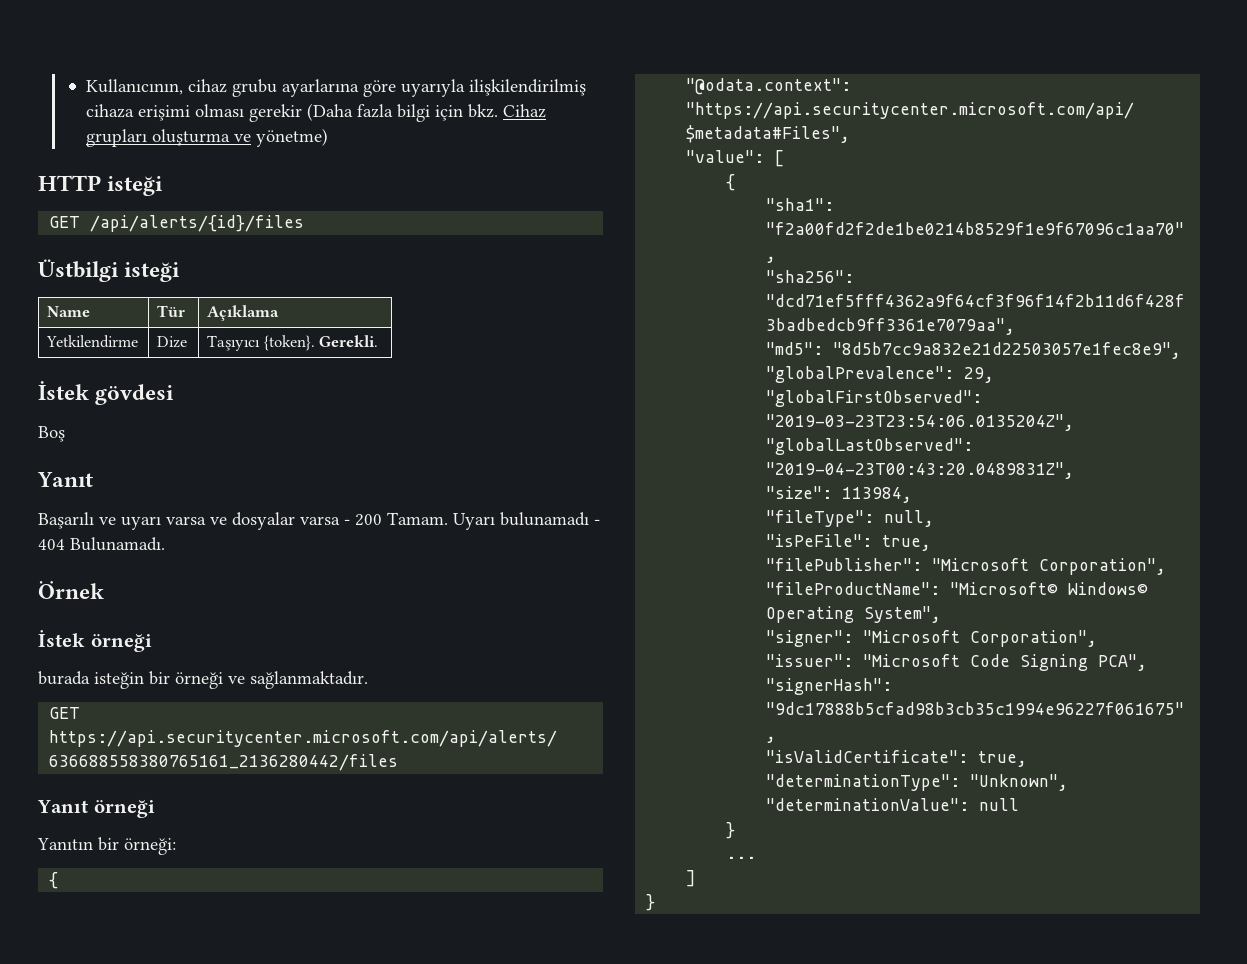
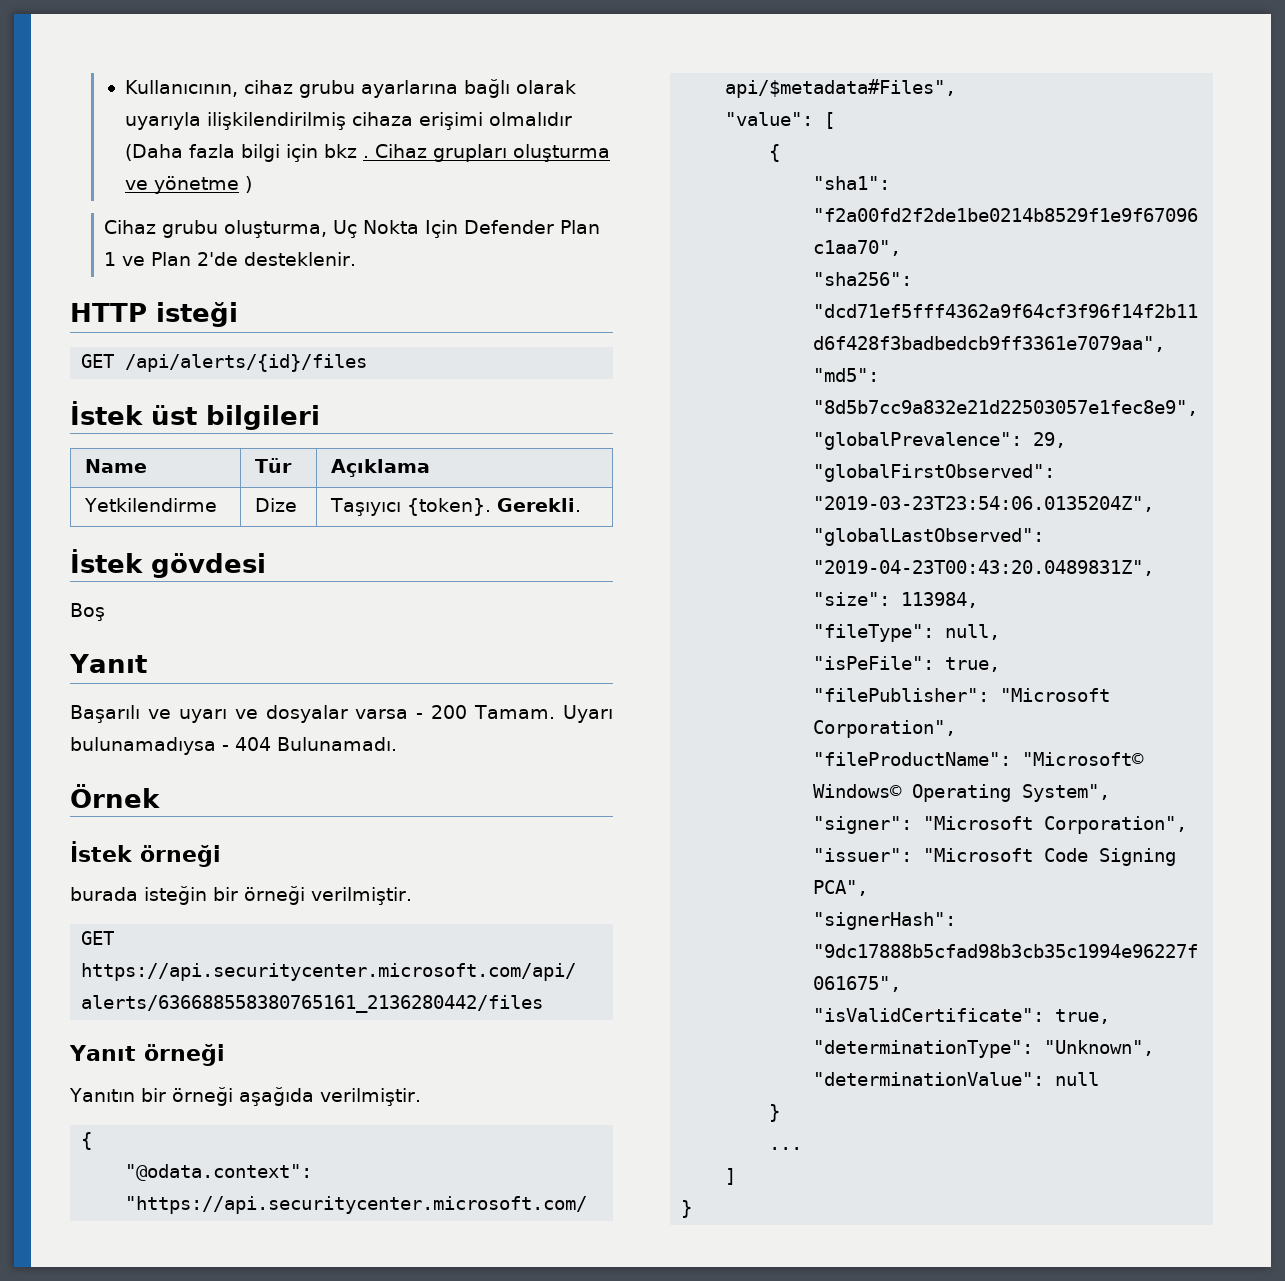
[362,80,396,97] göre -> [464,79,577,98] bağlı olarak
[194,104,302,122] olması gerekir -> [489,112,573,126] olmalıdır
[467,104,498,118] bkz. -> [324,144,370,158] bkz .
[255,128,328,147] yönetme) -> [154,176,253,194] [104,220,601,238] [104,252,357,266] yönetme ) // Cihaz grubu oluşturma, Uç Nokta Için Defender Plan 1 ve Plan 2'de desteklenir.
[38,259,181,282] Üstbilgi isteği -> [70,401,320,430] İstek üst bilgileri
[166,516,206,525] varsa -> (227, 716) none
[500,512,589,526] bulunamadı -> [70,737,216,755] bulunamadıysa
[228,671,368,689] ve sağlanmaktadır. -> [311,887,412,905] verilmiştir.
[124,838,176,855] örneği: -> [171,1087,421,1106] örneği aşağıda verilmiştir.

